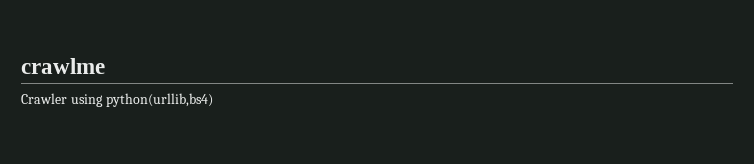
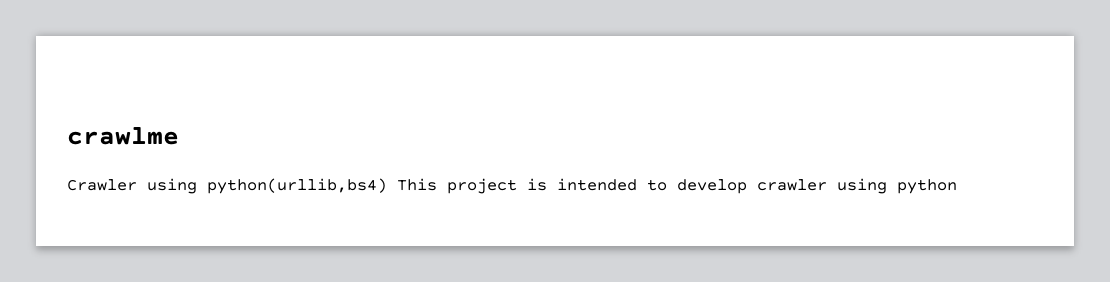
(213, 100) none -> [397,178,957,194] This project is intended to develop crawler using python

